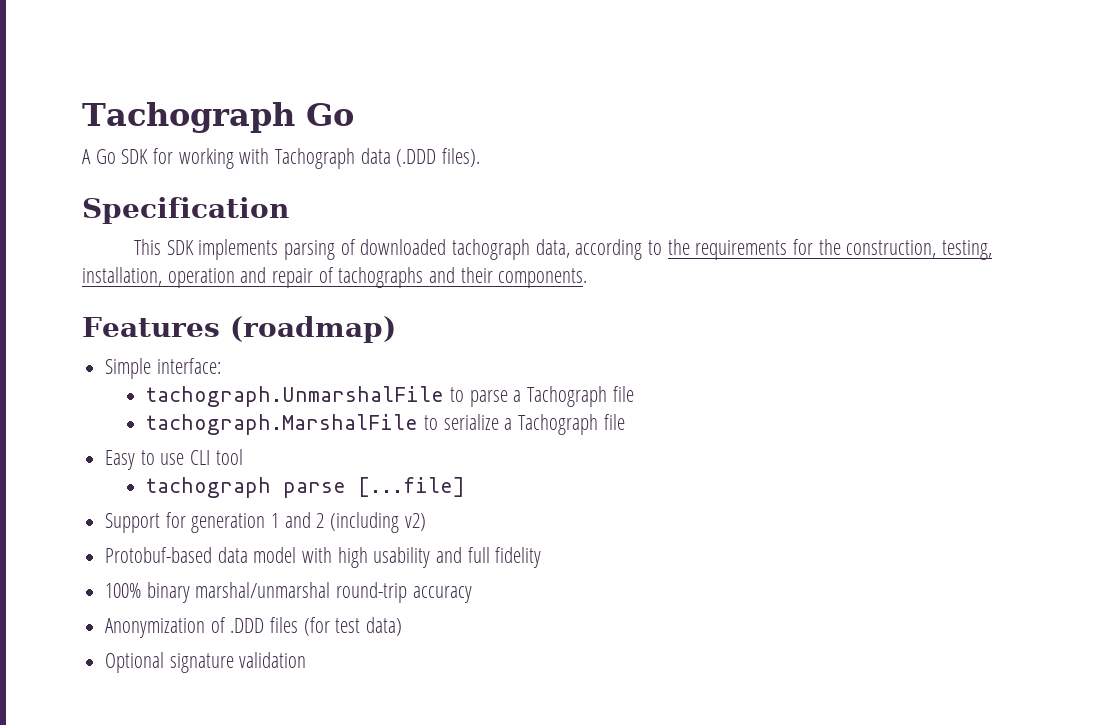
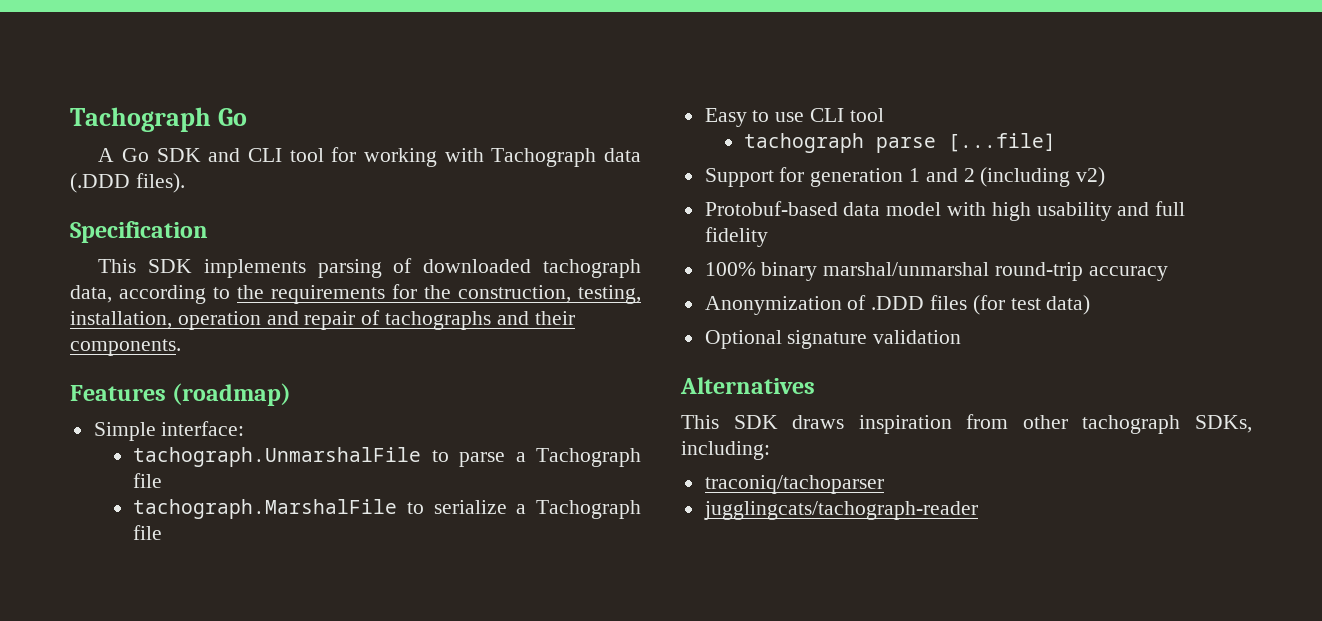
(149, 156) none -> [208,148,324,162] and CLI tool
(307, 660) none -> [680,377,815,394] [681,414,1252,434] [681,441,770,460] [704,475,884,494] [703,501,978,520] // Alternatives // This SDK draws inspiration from other tachograph SDKs, including: // traconiq/tachoparser // jugglingcats/tachograph-reader

